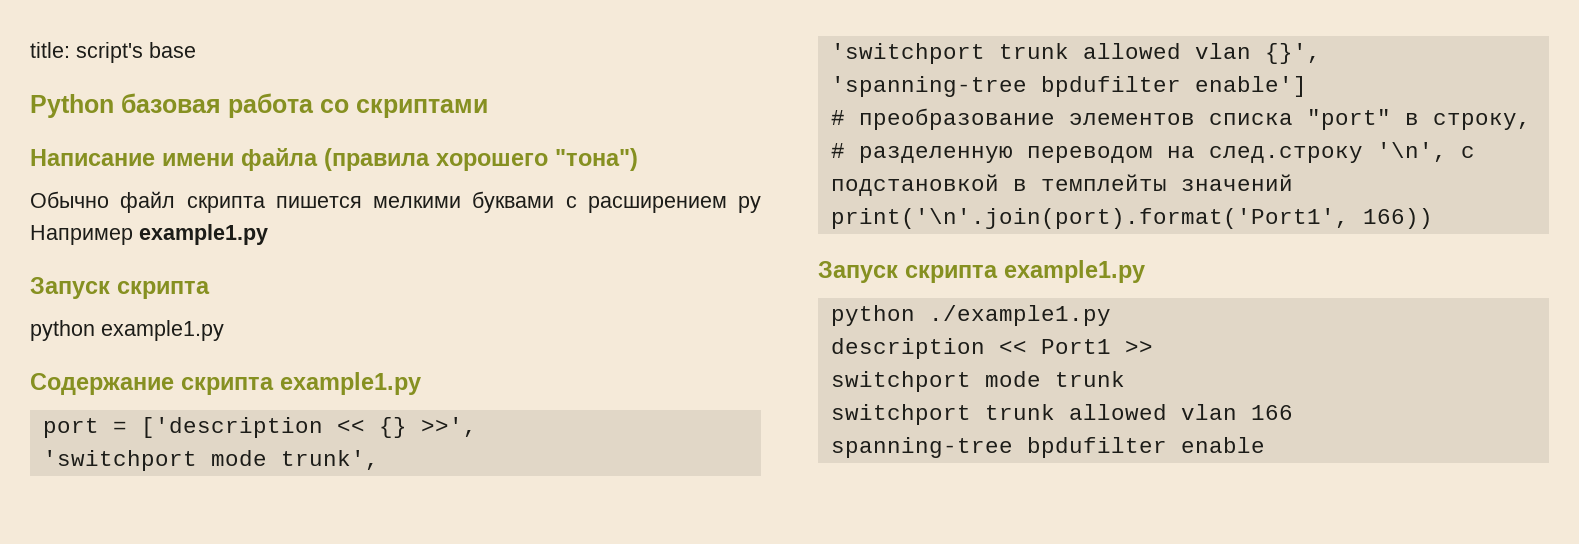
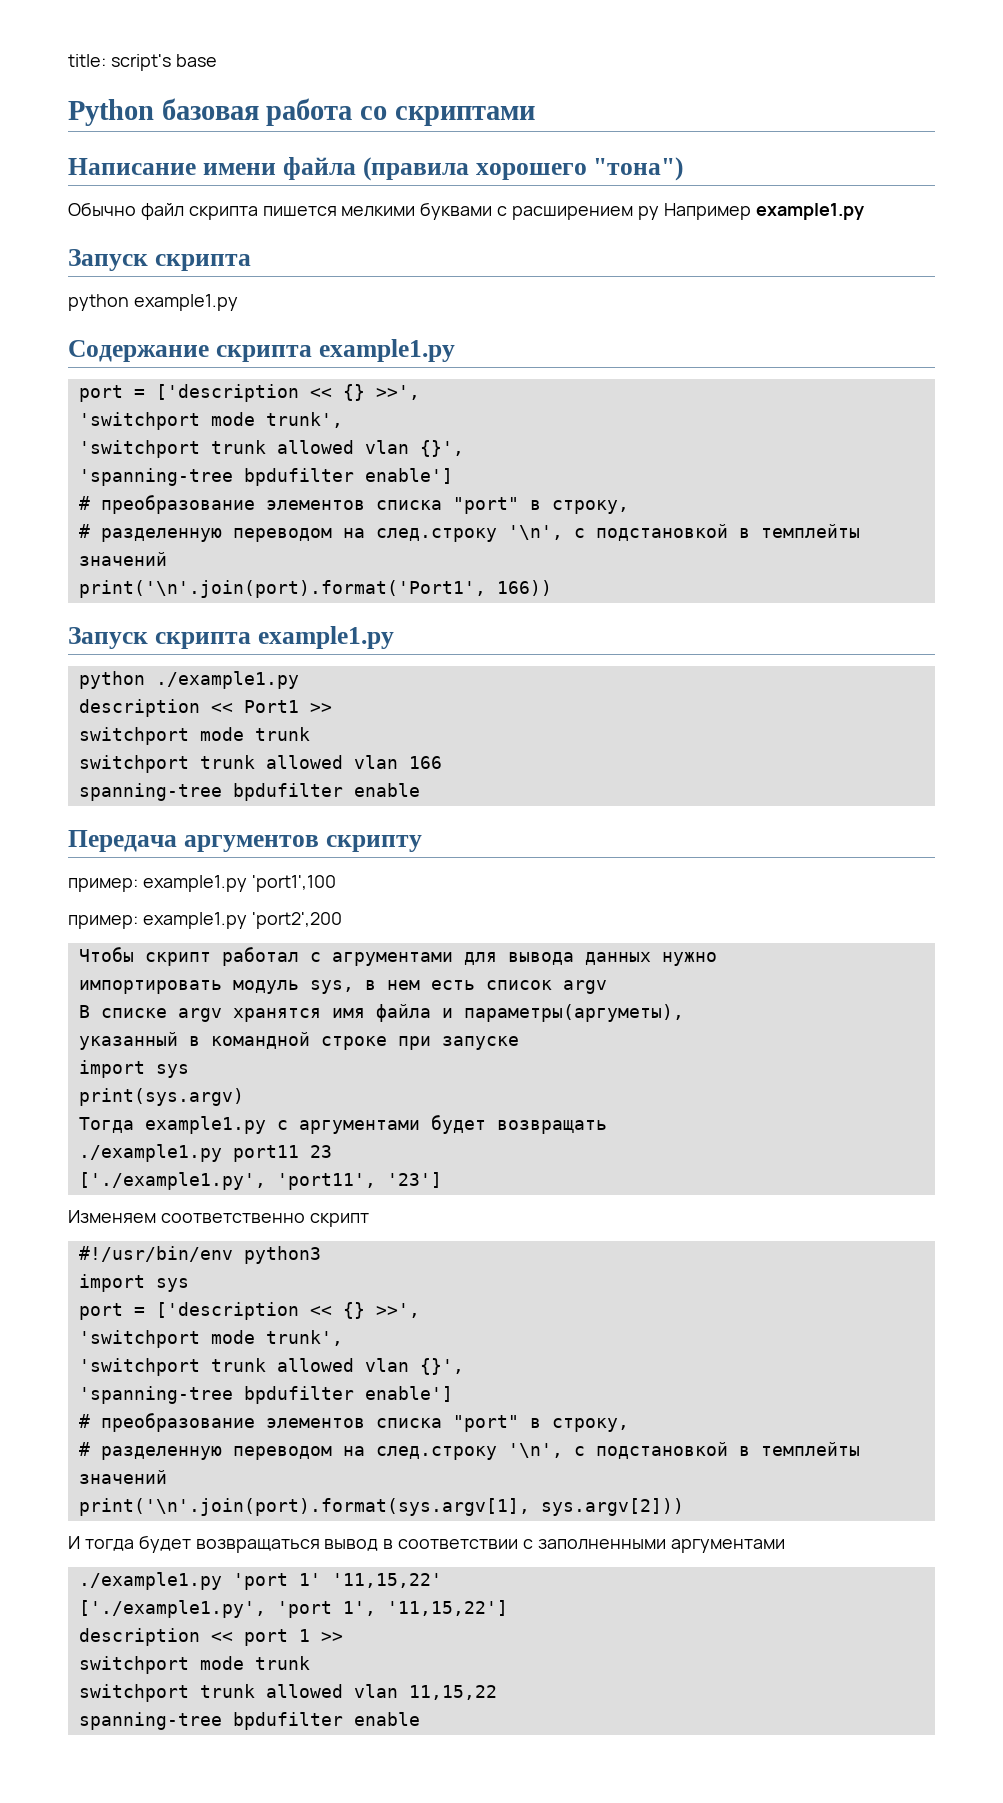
(1265, 445) none -> [68,830,422,852] [68,875,336,892] [68,912,342,929] [78,947,717,966] [78,980,607,994] [78,1004,684,1022] [78,1032,519,1050] [78,1060,189,1078] [78,1088,244,1106] [78,1115,607,1134] [78,1144,332,1162] [78,1172,442,1190] [68,1210,369,1227] [78,1246,321,1264] [78,1274,189,1292] [78,1302,420,1320] [78,1330,343,1348] [78,1358,464,1376] [78,1386,453,1404] [78,1413,629,1432] [78,1442,860,1460] [78,1470,167,1484] [78,1498,684,1516] [68,1535,785,1553] [78,1572,442,1590] [78,1600,508,1618] [78,1628,343,1646] [78,1656,310,1674] [78,1684,497,1702] [78,1712,420,1730] // Передача аргументов скрипту // пример: example1.py 'port1',100 // пример: example1.py 'port2',200 // Чтобы скрипт работал с агрументами для вывода данных нужно // импортировать модуль sys, в нем есть список argv // В списке argv хранятся имя файла и параметры(аргуметы), // указанный в командной строке при запуске // import sys // print(sys.argv) // Тогда example1.py с аргументами будет возвращать // ./example1.py port11 23 // ['./example1.py', 'port11', '23'] // Изменяем соответственно скрипт // #!/usr/bin/env python3 // import sys // port = ['description << {} >>', // 'switchport mode trunk', // 'switchport trunk allowed vlan {}', // 'spanning-tree bpdufilter enable'] // # преобразование элементов списка "port" в строку, // # разделенную переводом на след.строку '\n', с подстановкой в темплейты значений // print('\n'.join(port).format(sys.argv[1], sys.argv[2])) // И тогда будет возвращаться вывод в соответствии с заполненными аргументами // ./example1.py 'port 1' '11,15,22' // ['./example1.py', 'port 1', '11,15,22'] // description << port 1 >> // switchport mode trunk // switchport trunk allowed vlan 11,15,22 // spanning-tree bpdufilter enable

